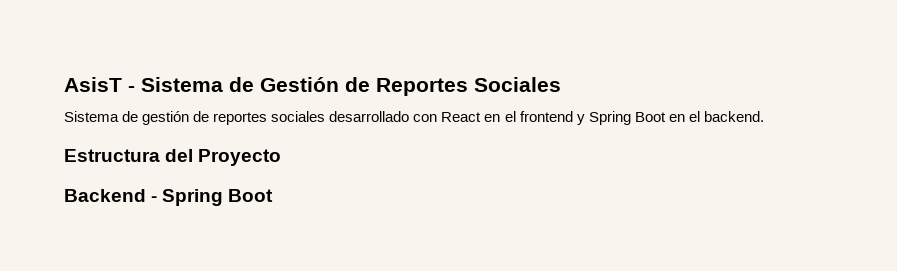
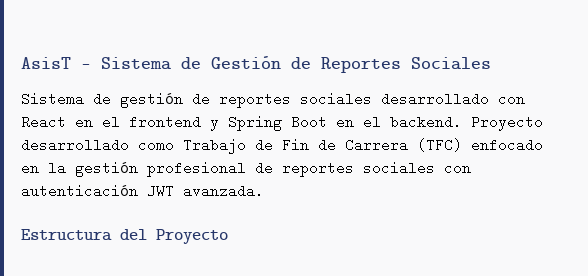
(764, 116) none -> [471,115,543,131] [21,138,543,154] [21,161,471,177] [21,184,264,198] Proyecto desarrollado como Trabajo de Fin de Carrera (TFC) enfocado en la gestión profesional de reportes sociales con autenticación JWT avanzada.
[64,189,274,206] // Backend - Spring Boot -> (228, 236) none

